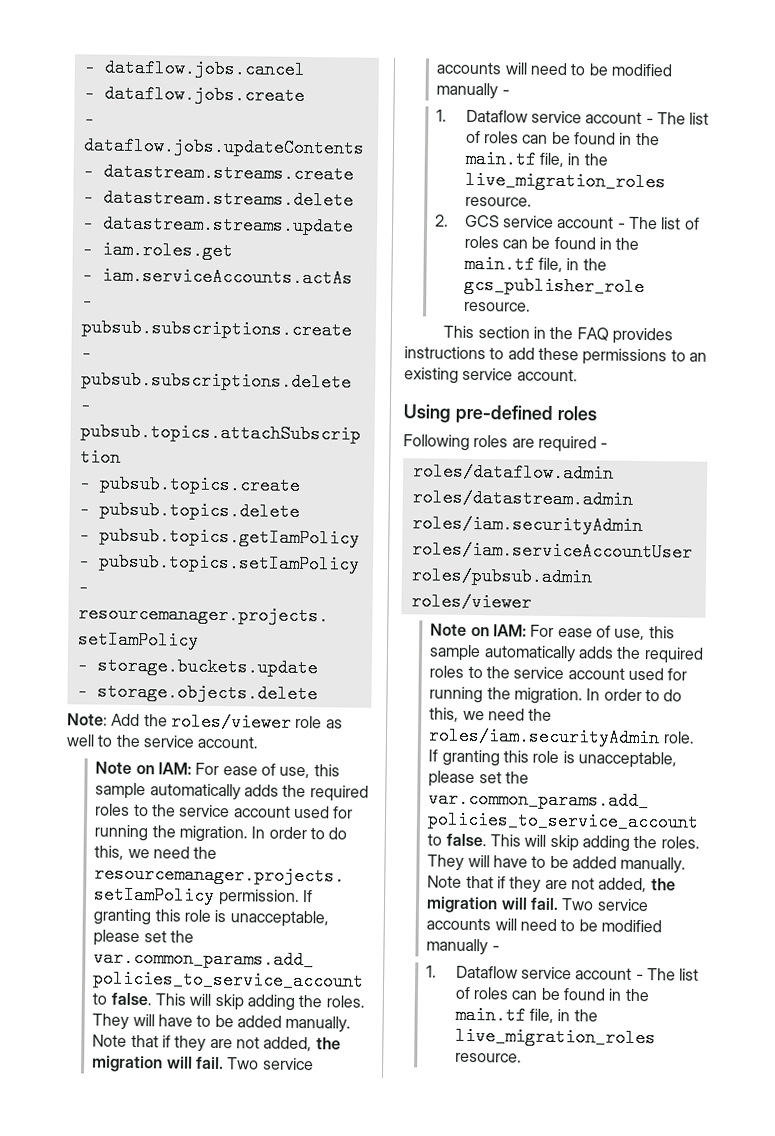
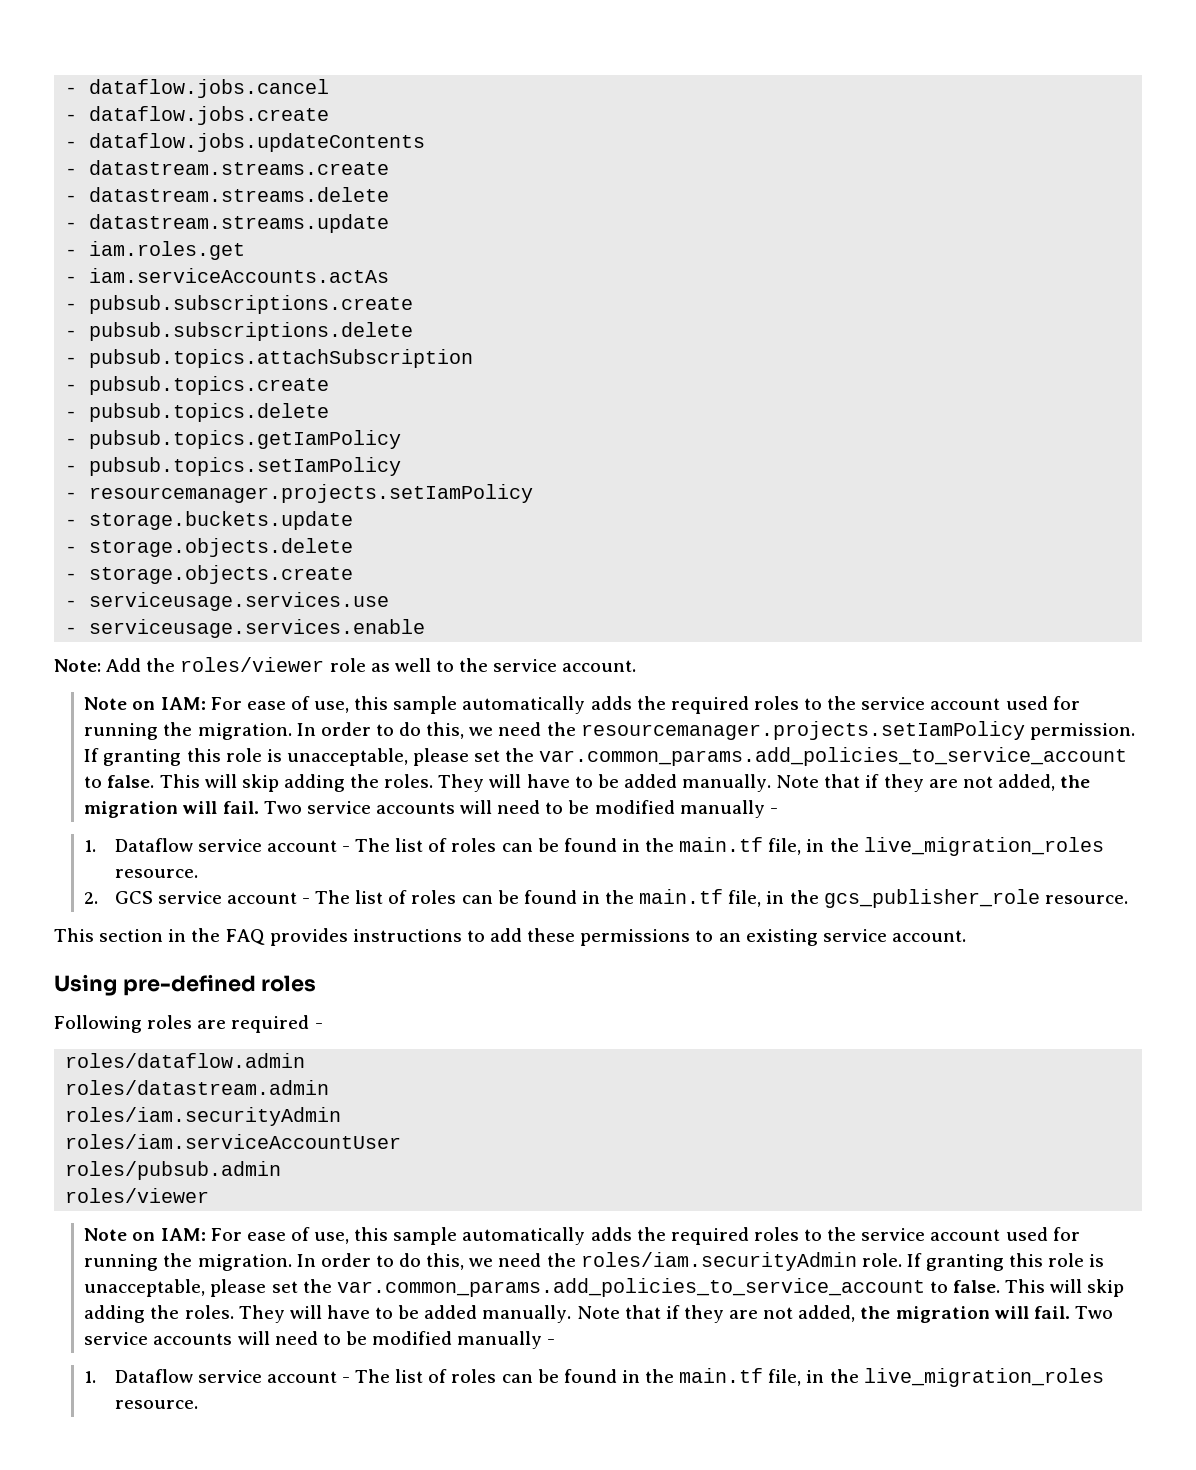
(318, 693) none -> [65,565,354,584] [65,592,390,611] [65,619,426,638] // - storage.objects.create // - serviceusage.services.use // - serviceusage.services.enable

